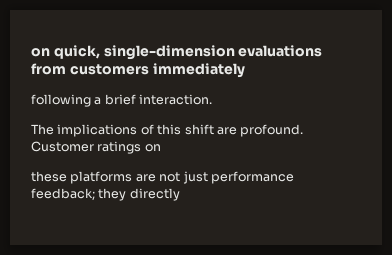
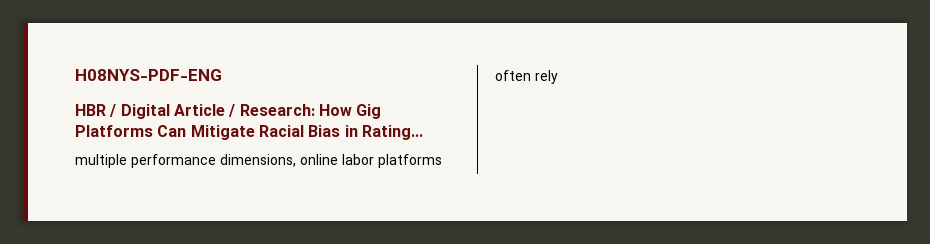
[31,45,323,60] [31,63,245,78] [31,94,213,107] [31,124,304,137] [31,141,161,154] [31,171,294,184] [31,188,180,201] on quick, single-dimension evaluations from customers immediately // following a brief interaction. // The implications of this shift are profound. Customer ratings on // these platforms are not just performance feedback; they directly -> [75,69,222,81] [75,104,382,119] [75,125,423,140] [75,154,442,168] [495,70,558,84] H08NYS-PDF-ENG // HBR / Digital Article / Research: How Gig Platforms Can Mitigate Racial Bias in Rating… // multiple performance dimensions, online labor platforms often rely

